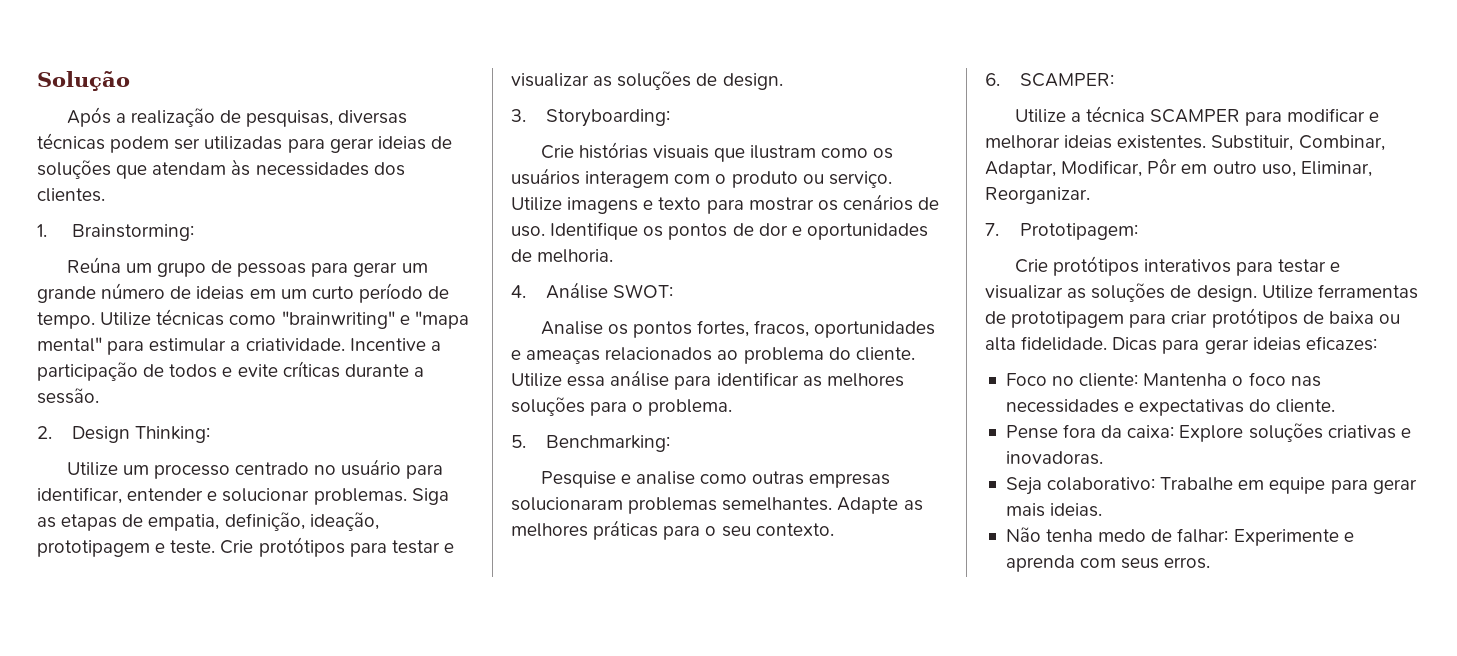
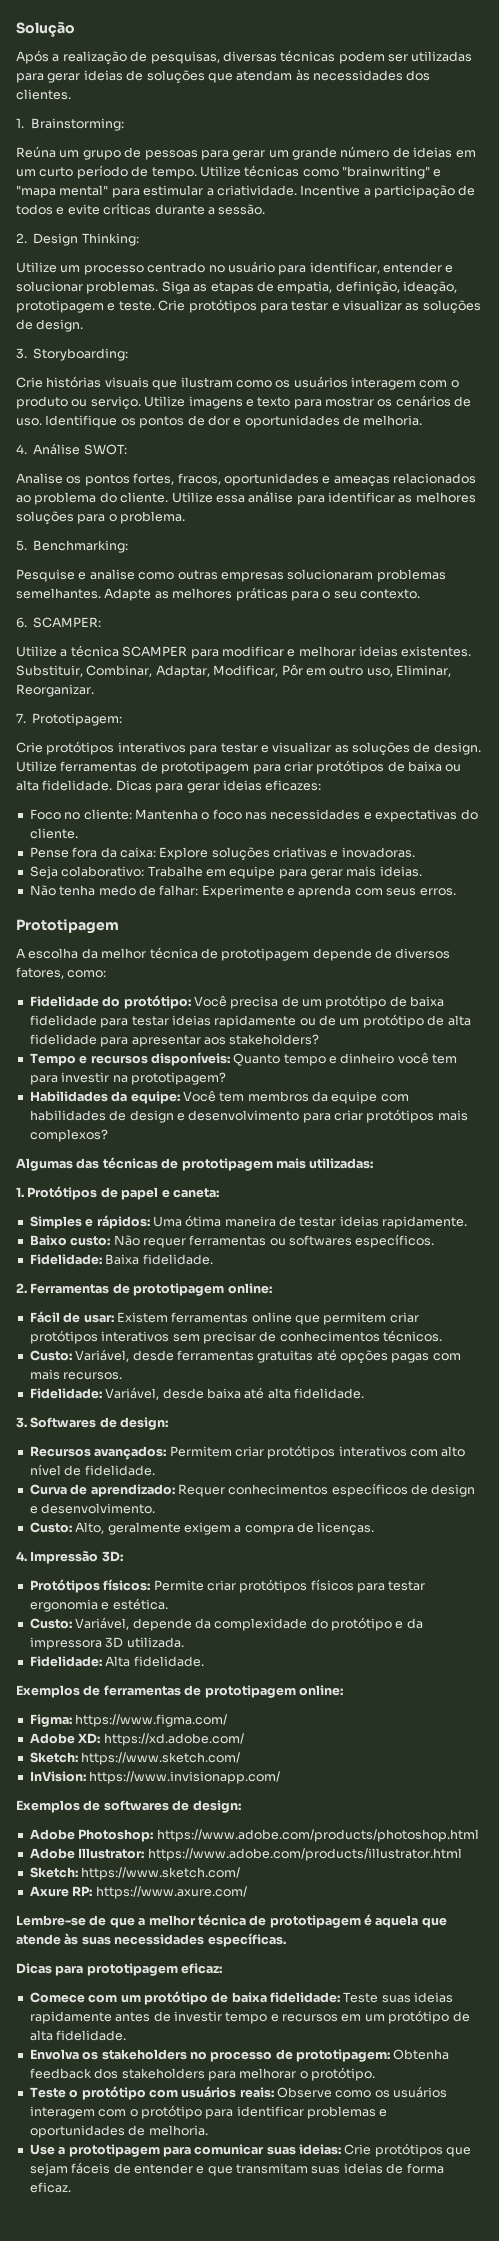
(1211, 563) none -> [16,919,119,934] [16,947,451,961] [16,967,107,979] [29,995,445,1009] [29,1014,471,1028] [29,1034,320,1047] [29,1052,458,1066] [29,1072,226,1085] [29,1090,409,1104] [29,1109,468,1123] [29,1129,108,1142] [16,1157,374,1171] [16,1186,219,1200] [29,1215,468,1229] [29,1234,435,1248] [29,1254,213,1265] [16,1283,272,1296] [29,1311,419,1325] [29,1330,442,1344] [29,1349,461,1364] [29,1369,123,1380] [29,1387,364,1400] [16,1417,169,1430] [29,1445,466,1460] [29,1464,155,1476] [29,1483,476,1497] [29,1503,156,1514] [29,1522,375,1536] [16,1551,123,1564] [29,1579,426,1593] [29,1598,168,1612] [29,1617,423,1631] [29,1637,184,1650] [29,1656,204,1667] [16,1685,343,1698] [29,1714,228,1727] [29,1733,244,1746] [29,1752,241,1765] [29,1771,281,1784] [16,1800,241,1813] [29,1829,479,1842] [29,1848,462,1861] [29,1867,241,1880] [29,1886,247,1899] [16,1914,447,1928] [16,1933,286,1947] [16,1963,223,1976] [29,1991,454,2005] [29,2010,470,2024] [29,2030,127,2041] [29,2049,450,2062] [29,2067,375,2081] [29,2086,448,2100] [29,2105,388,2119] [29,2125,208,2138] [29,2143,472,2157] [29,2162,444,2176] [29,2182,71,2193] // Prototipagem // A escolha da melhor técnica de prototipagem depende de diversos fatores, como: // Fidelidade do protótipo: Você precisa de um protótipo de baixa fidelidade para testar ideias rapidamente ou de um protótipo de alta fidelidade para apresentar aos stakeholders? // Tempo e recursos disponíveis: Quanto tempo e dinheiro você tem para investir na prototipagem? // Habilidades da equipe: Você tem membros da equipe com habilidades de design e desenvolvimento para criar protótipos mais complexos? // Algumas das técnicas de prototipagem mais utilizadas: // 1. Protótipos de papel e caneta: // Simples e rápidos: Uma ótima maneira de testar ideias rapidamente. // Baixo custo: Não requer ferramentas ou softwares específicos. // Fidelidade: Baixa fidelidade. // 2. Ferramentas de prototipagem online: // Fácil de usar: Existem ferramentas online que permitem criar protótipos interativos sem precisar de conhecimentos técnicos. // Custo: Variável, desde ferramentas gratuitas até opções pagas com mais recursos. // Fidelidade: Variável, desde baixa até alta fidelidade. // 3. Softwares de design: // Recursos avançados: Permitem criar protótipos interativos com alto nível de fidelidade. // Curva de aprendizado: Requer conhecimentos específicos de design e desenvolvimento. // Custo: Alto, geralmente exigem a compra de licenças. // 4. Impressão 3D: // Protótipos físicos: Permite criar protótipos físicos para testar ergonomia e estética. // Custo: Variável, depende da complexidade do protótipo e da impressora 3D utilizada. // Fidelidade: Alta fidelidade. // Exemplos de ferramentas de prototipagem online: // Figma: https://www.figma.com/ // Adobe XD: https://xd.adobe.com/ // Sketch: https://www.sketch.com/ // InVision: https://www.invisionapp.com/ // Exemplos de softwares de design: // Adobe Photoshop: https://www.adobe.com/products/photoshop.html // Adobe Illustrator: https://www.adobe.com/products/illustrator.html // Sketch: https://www.sketch.com/ // Axure RP: https://www.axure.com/ // Lembre-se de que a melhor técnica de prototipagem é aquela que atende às suas necessidades específicas. // Dicas para prototipagem eficaz: // Comece com um protótipo de baixa fidelidade: Teste suas ideias rapidamente antes de investir tempo e recursos em um protótipo de alta fidelidade. // Envolva os stakeholders no processo de prototipagem: Obtenha feedback dos stakeholders para melhorar o protótipo. // Teste o protótipo com usuários reais: Observe como os usuários interagem com o protótipo para identificar problemas e oportunidades de melhoria. // Use a prototipagem para comunicar suas ideias: Crie protótipos que sejam fáceis de entender e que transmitam suas ideias de forma eficaz.

